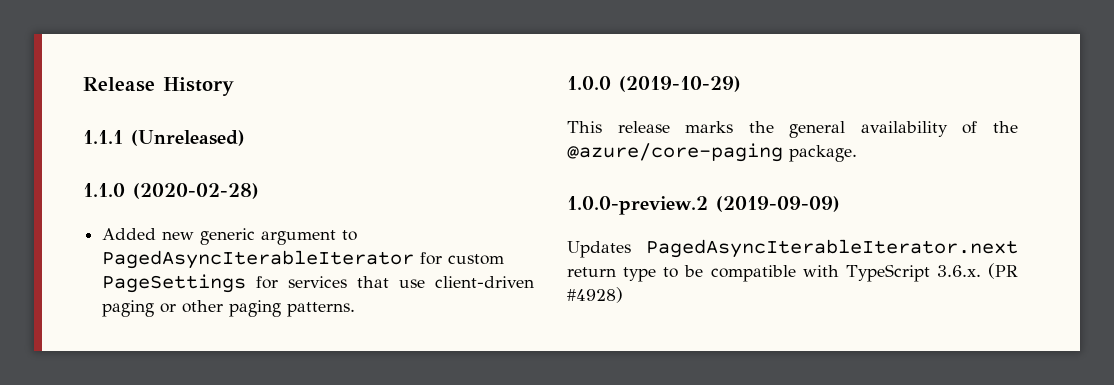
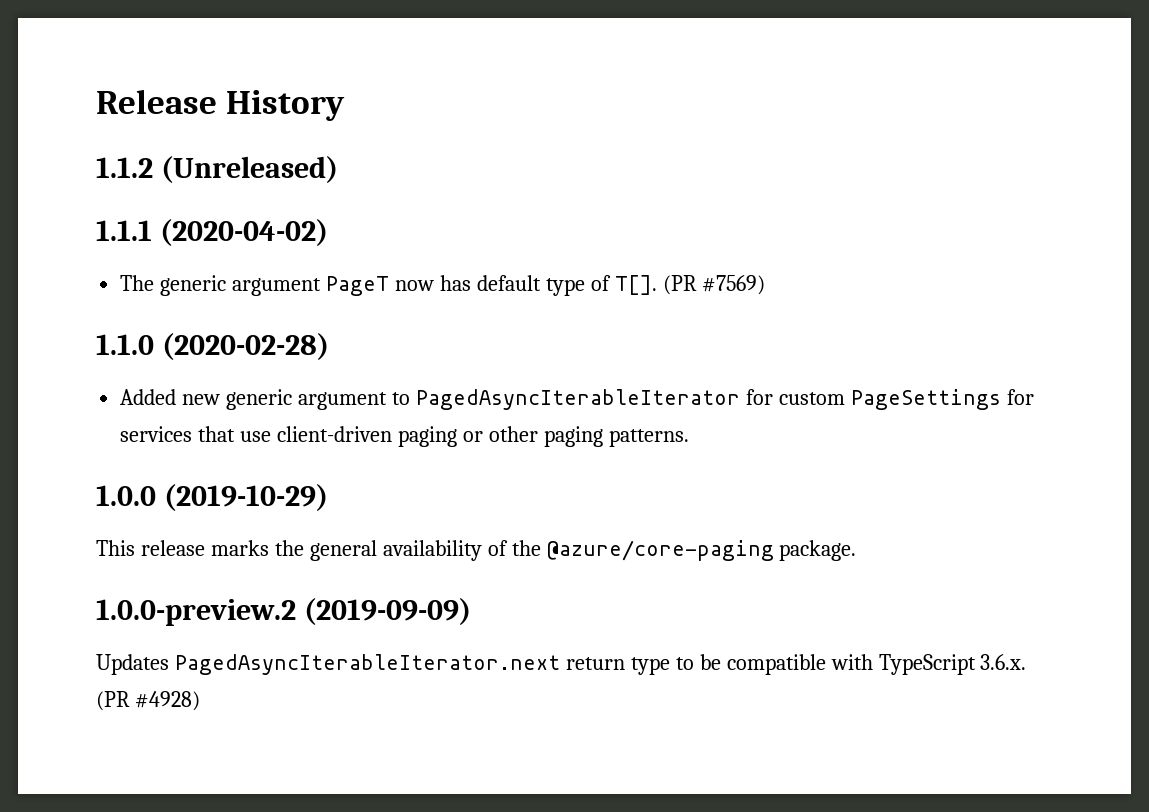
(234, 86) none -> [96,156,338,183] // 1.1.2 (Unreleased)
[131,130,245,146] (Unreleased) -> [159,219,328,246] [120,275,765,296] (2020-04-02) // The generic argument PageT now has default type of T[]. (PR #7569)

